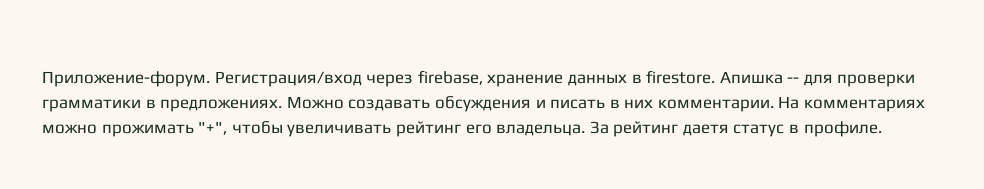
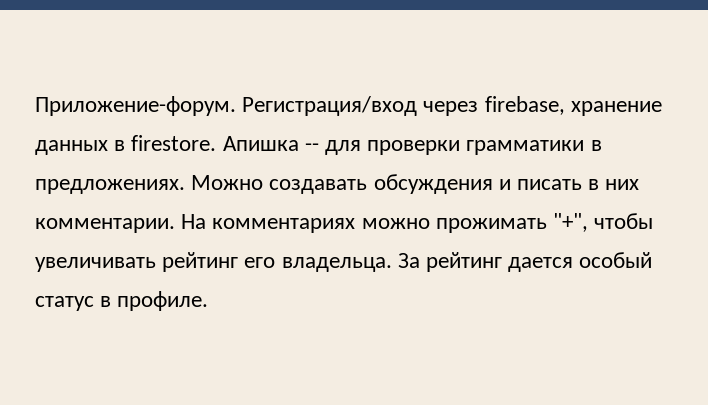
[682,124,729,136] даетя -> [508,252,653,272] дается особый

